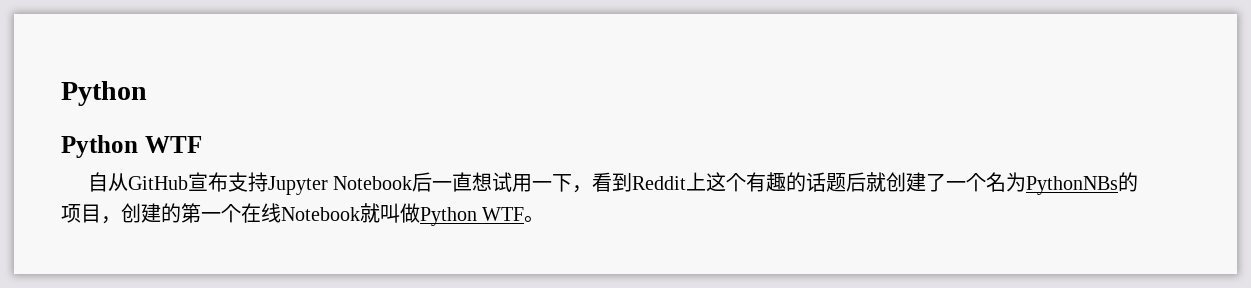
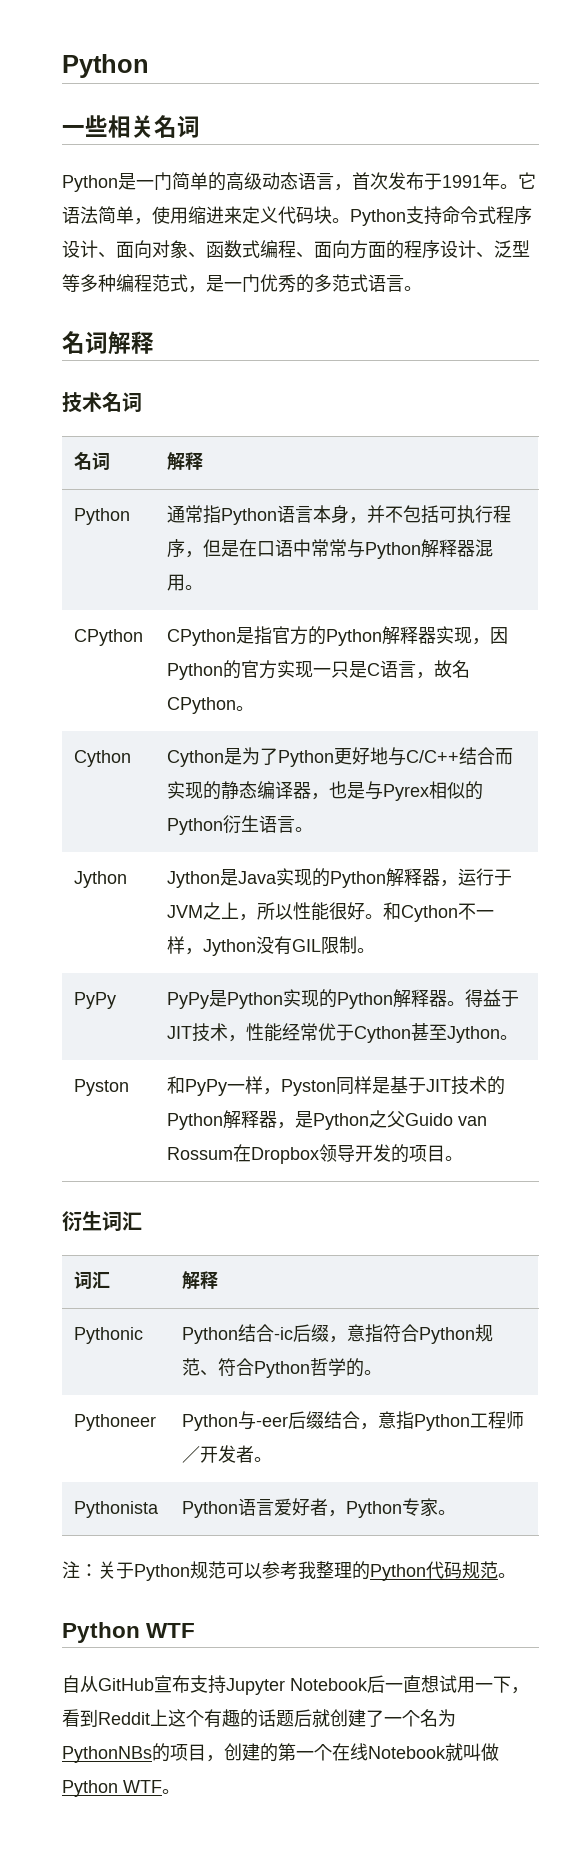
[61,81,147,106] Python -> [62,54,149,78] [62,115,200,138] [62,172,536,192] [62,206,532,226] [62,240,530,259] [62,274,422,293] [62,331,154,355] [62,392,142,413] [73,452,110,470] [166,452,203,470] [73,508,130,525] [166,505,511,525] [166,539,493,559] [166,574,203,591] [73,629,143,646] [166,626,508,646] [166,660,470,680] [166,697,254,714] [73,750,131,767] [166,747,513,767] [166,781,483,801] [166,815,313,835] [73,871,127,888] [166,868,512,888] [166,902,494,922] [166,936,375,956] [73,992,116,1009] [166,989,519,1009] [166,1023,518,1043] [73,1079,129,1096] [166,1076,505,1096] [166,1110,487,1130] [166,1144,463,1164] [62,1211,142,1232] [73,1271,110,1289] [181,1271,218,1289] [73,1327,143,1344] [181,1324,493,1344] [181,1358,382,1378] [73,1414,156,1431] [181,1411,524,1431] [181,1445,272,1463] [73,1501,159,1518] [181,1498,456,1518] [62,1561,516,1581] Python // 一些相关名词 // Python是一门简单的高级动态语言，首次发布于1991年。它语法简单，使用缩进来定义代码块。Python支持命令式程序设计、面向对象、函数式编程、面向方面的程序设计、泛型等多种编程范式，是一门优秀的多范式语言。 // 名词解释 // 技术名词 // 名词 | 解释 // Python | 通常指Python语言本身，并不包括可执行程序，但是在口语中常常与Python解释器混用。 // CPython | CPython是指官方的Python解释器实现，因Python的官方实现一只是C语言，故名CPython。 // Cython | Cython是为了Python更好地与C/C++结合而实现的静态编译器，也是与Pyrex相似的Python衍生语言。 // Jython | Jython是Java实现的Python解释器，运行于JVM之上，所以性能很好。和Cython不一样，Jython没有GIL限制。 // PyPy | PyPy是Python实现的Python解释器。得益于JIT技术，性能经常优于Cython甚至Jython。 // Pyston | 和PyPy一样，Pyston同样是基于JIT技术的Python解释器，是Python之父Guido van Rossum在Dropbox领导开发的项目。 // 衍生词汇 // 词汇 | 解释 // Pythonic | Python结合-ic后缀，意指符合Python规范、符合Python哲学的。 // Pythoneer | Python与-eer后缀结合，意指Python工程师／开发者。 // Pythonista | Python语言爱好者，Python专家。 // 注：关于Python规范可以参考我整理的Python代码规范。

